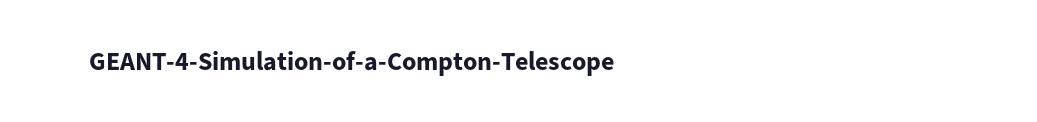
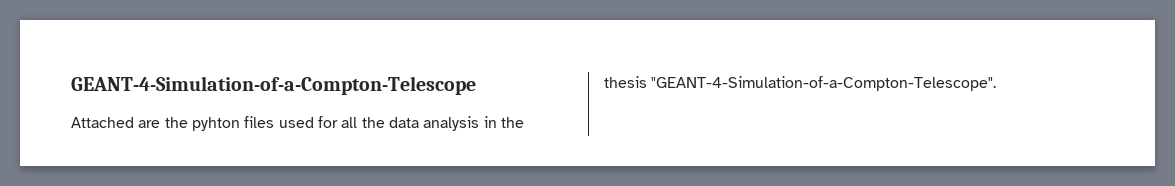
(614, 63) none -> [71,116,524,131] [604,76,997,91] // Attached are the pyhton files used for all the data analysis in the thesis "GEANT-4-Simulation-of-a-Compton-Telescope".

